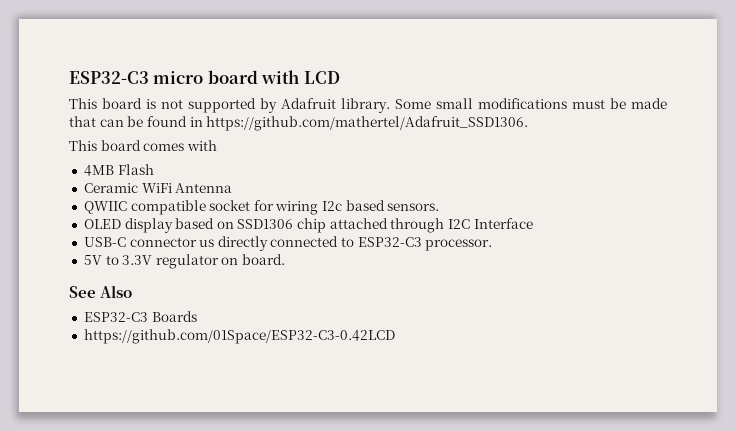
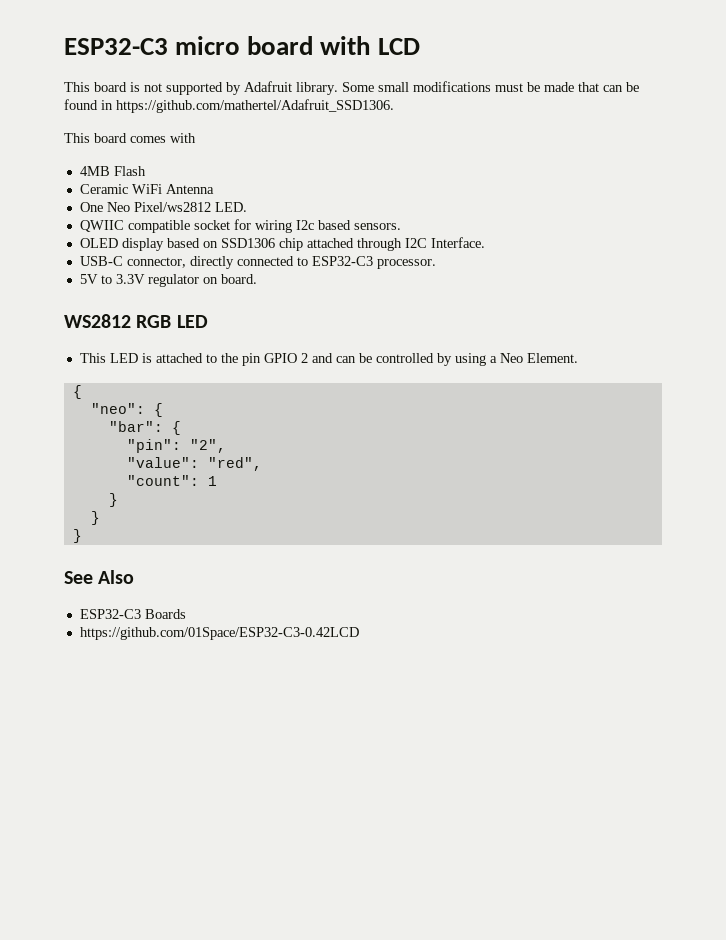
(233, 188) none -> [79,202,247,212] // One Neo Pixel/ws2812 LED.
[473,218,533,229] Interface -> [430,237,485,248] Interface.
[129,237,215,247] connector us -> [126,257,186,268] connector,
(286, 259) none -> [64,314,208,328] [79,353,578,366] [72,385,82,399] [90,403,163,417] [108,421,181,435] [126,439,226,453] [126,457,262,471] [126,475,217,486] [108,493,118,507] [90,511,100,525] [72,529,82,543] // WS2812 RGB LED // This LED is attached to the pin GPIO 2 and can be controlled by using a Neo Element. // { // "neo": { // "bar": { // "pin": "2", // "value": "red", // "count": 1 // } // } // }

